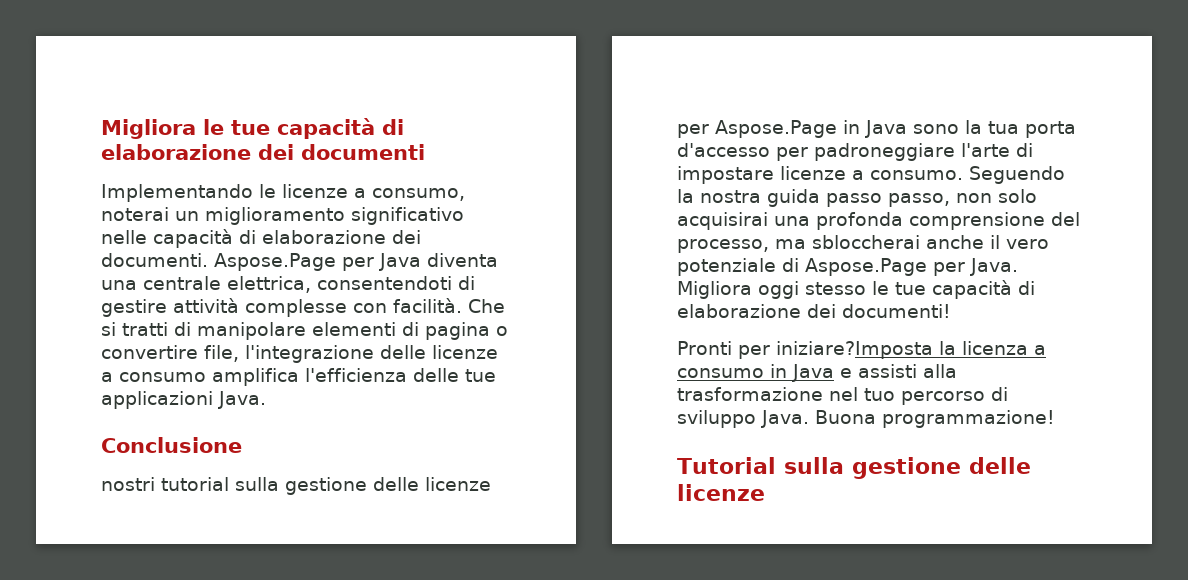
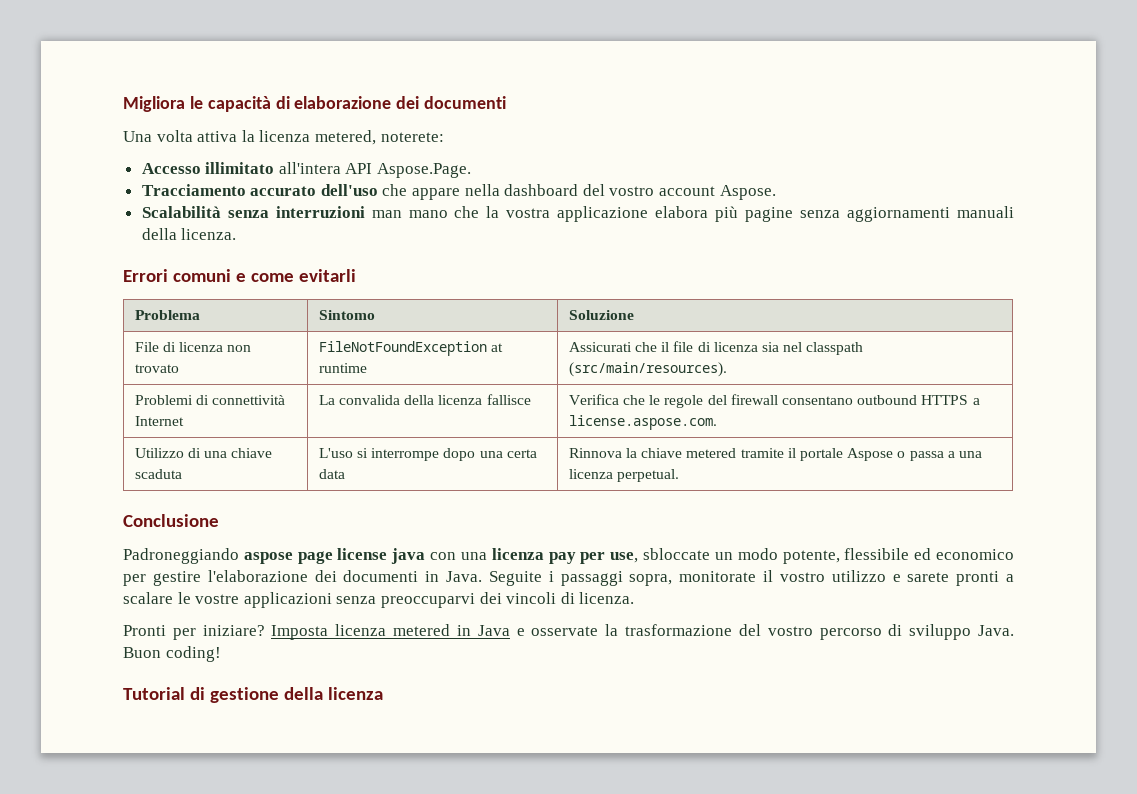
[231,120,270,135] tue -> (203, 102) none
[101,184,465,202] [101,207,464,225] [101,229,421,248] [101,253,498,271] [101,276,475,293] [101,298,505,317] [101,322,508,340] [101,345,498,363] [101,368,496,386] [101,391,266,409] [101,437,242,453] [101,477,491,495] [677,120,1076,138] [677,143,1033,161] [677,166,1065,184] [677,189,1037,207] [677,212,1080,230] [677,235,1049,253] [677,258,1018,276] [677,280,1035,299] [677,304,951,318] [677,341,1046,359] [677,364,957,382] [677,387,895,401] Implementando le licenze a consumo, noterai un miglioramento significativo nelle capacità di elaborazione dei documenti. Aspose.Page per Java diventa una centrale elettrica, consentendoti di gestire attività complesse con facilità. Che si tratti di manipolare elementi di pagina o convertire file, l'integrazione delle licenze a consumo amplifica l'efficienza delle tue applicazioni Java. // Conclusione // nostri tutorial sulla gestione delle licenze per Aspose.Page in Java sono la tua porta d'accesso per padroneggiare l'arte di impostare licenze a consumo. Seguendo la nostra guida passo passo, non solo acquisirai una profonda comprensione del processo, ma sbloccherai anche il vero potenziale di Aspose.Page per Java. Migliora oggi stesso le tue capacità di elaborazione dei documenti! // Pronti per iniziare?Imposta la licenza a consumo in Java e assisti alla trasformazione nel tuo -> [123,130,444,145] [141,162,472,178] [141,184,776,200] [141,206,1015,222] [141,228,237,240] [123,269,356,282] [134,310,200,320] [318,310,375,320] [568,310,634,320] [134,342,252,352] [134,364,179,373] [318,341,504,356] [318,363,367,373] [568,341,864,355] [568,362,727,377] [134,395,286,405] [134,416,184,426] [318,394,531,405] [568,394,980,408] [568,415,717,430] [134,448,273,458] [134,469,182,479] [318,448,537,461] [318,469,345,479] [568,448,982,461] [568,469,680,482] [123,514,219,527] [123,548,1015,564] [123,570,1015,586] [123,592,635,608] [123,624,813,640] Una volta attiva la licenza metered, noterete: // Accesso illimitato all'intera API Aspose.Page. // Tracciamento accurato dell'uso che appare nella dashboard del vostro account Aspose. // Scalabilità senza interruzioni man mano che la vostra applicazione elabora più pagine senza aggiornamenti manuali della licenza. // Errori comuni e come evitarli // Problema | Sintomo | Soluzione // File di licenza non trovato | FileNotFoundException at runtime | Assicurati che il file di licenza sia nel classpath (src/main/resources). // Problemi di connettività Internet | La convalida della licenza fallisce | Verifica che le regole del firewall consentano outbound HTTPS a license.aspose.com. // Utilizzo di una chiave scaduta | L'uso si interrompe dopo una certa data | Rinnova la chiave metered tramite il portale Aspose o passa a una licenza perpetual. // Conclusione // Padroneggiando aspose page license java con una licenza pay per use, sbloccate un modo potente, flessibile ed economico per gestire l'elaborazione dei documenti in Java. Seguite i passaggi sopra, monitorate il vostro utilizzo e sarete pronti a scalare le vostre applicazioni senza preoccuparvi dei vincoli di licenza. // Pronti per iniziare? Imposta licenza metered in Java e osservate la trasformazione del vostro
[815,410,1055,428] Buona programmazione! -> [123,646,221,662] Buon coding!
[783,457,1031,479] [677,484,765,501] sulla gestione delle licenze -> [189,687,383,703] di gestione della licenza

